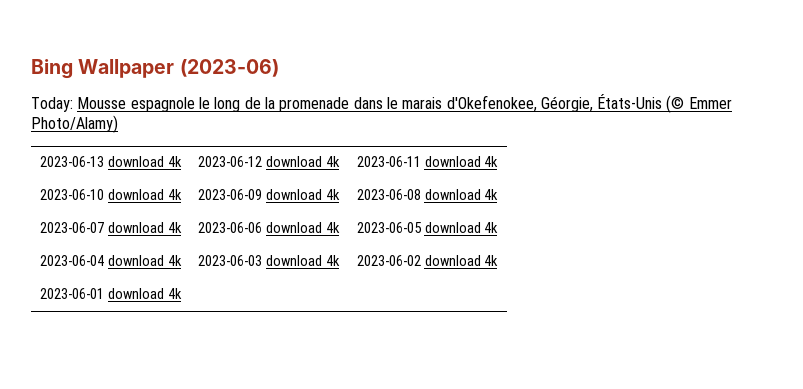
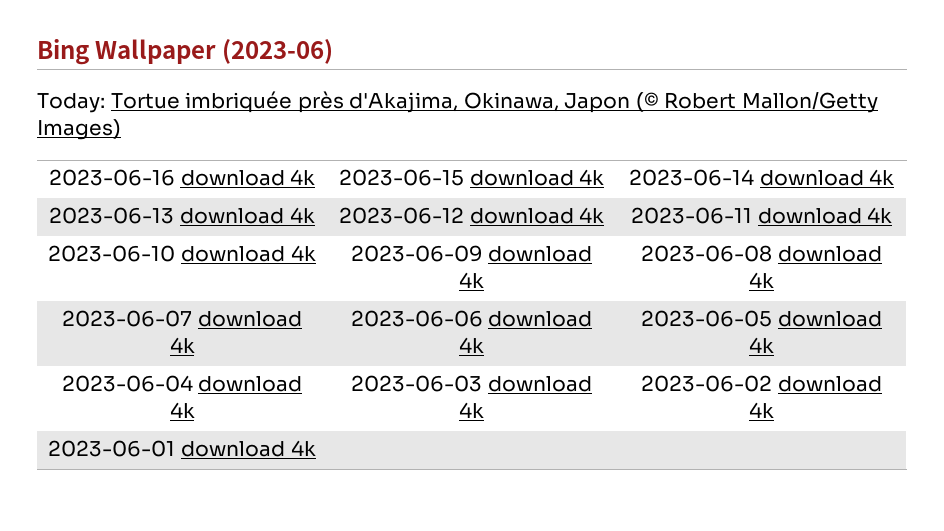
[77,94,732,113] [31,115,118,133] Mousse espagnole le long de la promenade dans le marais d'Okefenokee, Géorgie, États-Unis (© Emmer Photo/Alamy) -> [110,91,878,113] [37,119,121,140] [48,169,316,186] [338,169,605,186] [628,169,895,186] Tortue imbriquée près d'Akajima, Okinawa, Japon (© Robert Mallon/Getty Images) // 2023-06-16 download 4k | 2023-06-15 download 4k | 2023-06-14 download 4k

